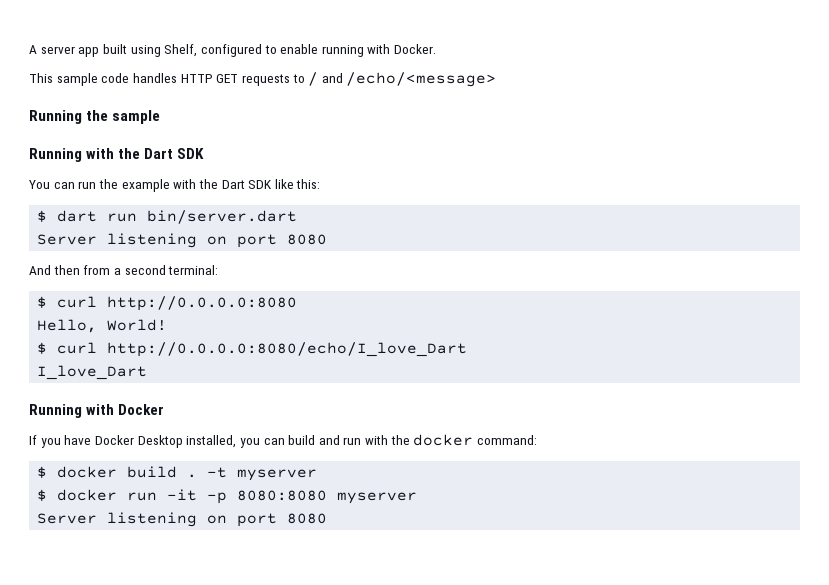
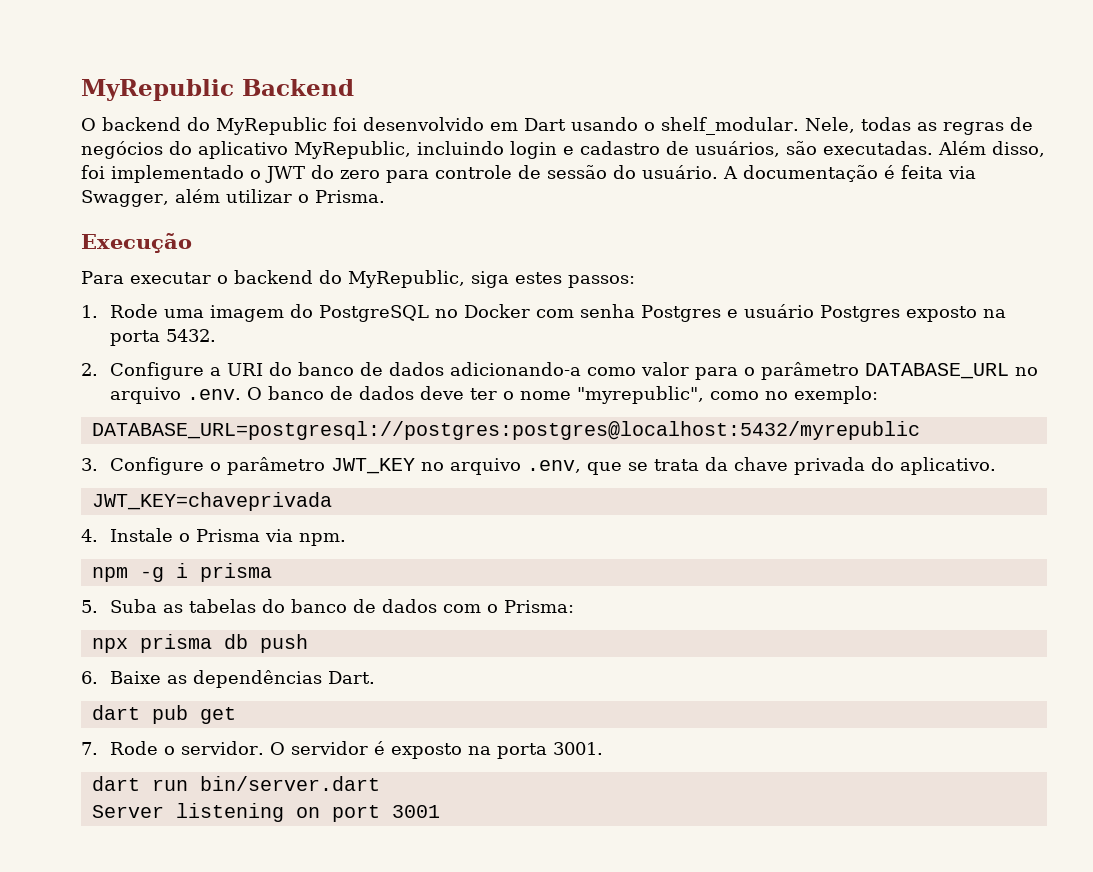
[29,44,437,57] [29,72,497,87] [29,110,161,124] [29,148,205,162] [29,179,321,192] [37,210,48,222] A server app built using Shelf, configured to enable running with Docker. // This sample code handles HTTP GET requests to / and /echo/<message> // Running the sample // Running with the Dart SDK // You can run the example with the Dart SDK like this: // $ -> [81,79,354,101] [81,117,1033,135] [81,141,1045,159] [81,165,976,183] [81,189,385,207] [81,233,192,253] [81,270,635,288] [81,304,1007,322] [110,329,217,346] [81,362,1039,380] [110,386,879,404] [91,421,920,440] [81,457,997,475] [91,492,332,511] [81,528,347,546] [91,563,272,582] [81,599,575,613] [91,634,308,653] [81,670,376,688] [91,705,236,724] [81,741,604,759] MyRepublic Backend // O backend do MyRepublic foi desenvolvido em Dart usando o shelf_modular. Nele, todas as regras de negócios do aplicativo MyRepublic, incluindo login e cadastro de usuários, são executadas. Além disso, foi implementado o JWT do zero para controle de sessão do usuário. A documentação é feita via Swagger, além utilizar o Prisma. // Execução // Para executar o backend do MyRepublic, siga estes passos: // 1. Rode uma imagem do PostgreSQL no Docker com senha Postgres e usuário Postgres exposto na porta 5432. // 2. Configure a URI do banco de dados adicionando-a como valor para o parâmetro DATABASE_URL no arquivo .env. O banco de dados deve ter o nome "myrepublic", como no exemplo: // DATABASE_URL=postgresql://postgres:postgres@localhost:5432/myrepublic // 3. Configure o parâmetro JWT_KEY no arquivo .env, que se trata da chave privada do aplicativo. // JWT_KEY=chaveprivada // 4. Instale o Prisma via npm. // npm -g i prisma // 5. Suba as tabelas do banco de dados com o Prisma: // npx prisma db push // 6. Baixe as dependências Dart. // dart pub get // 7. Rode o servidor. O servidor é exposto na porta 3001. //
[287,234,328,245] [29,265,219,275] [37,296,298,311] [37,319,168,333] [37,342,468,357] [37,365,148,380] [29,404,165,418] [29,434,538,448] [37,466,318,481] [37,489,418,504] [37,512,328,527] 8080 // And then from a second terminal: // $ curl http://0.0.0.0:8080 // Hello, World! // $ curl http://0.0.0.0:8080/echo/I_love_Dart // I_love_Dart // Running with Docker // If you have Docker Desktop installed, you can build and run with the docker command: // $ docker build . -t myserver // $ docker run -it -p 8080:8080 myserver // Server listening on port 8080 -> [391,805,440,818] 3001

